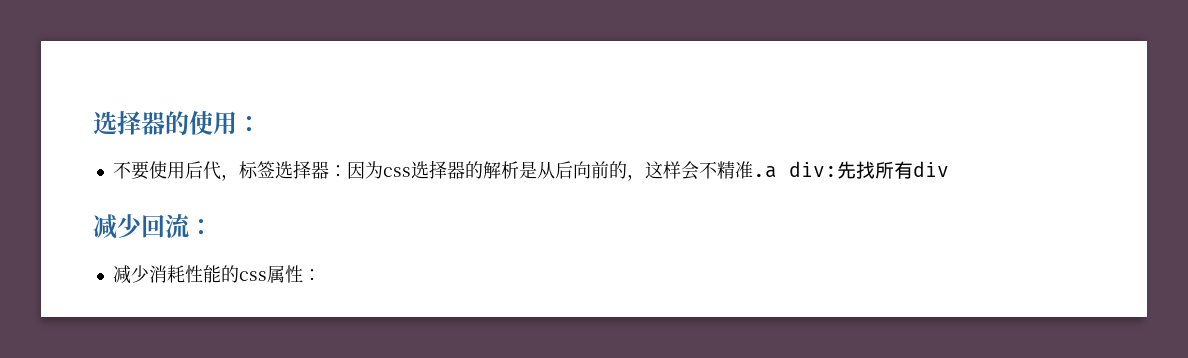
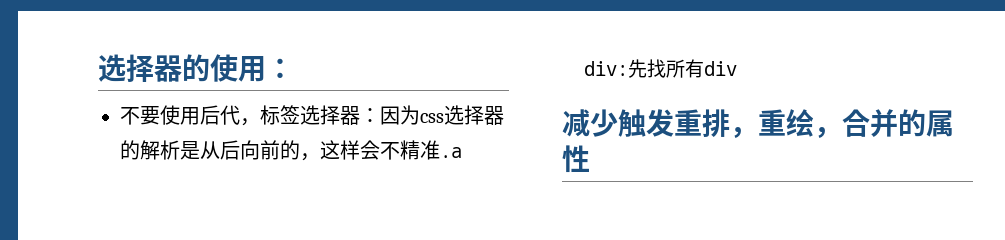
[141,214,213,238] [112,265,321,284] 回流： // 减少消耗性能的css属性： -> [618,109,954,139] [562,145,590,173] 触发重排，重绘，合并的属性

